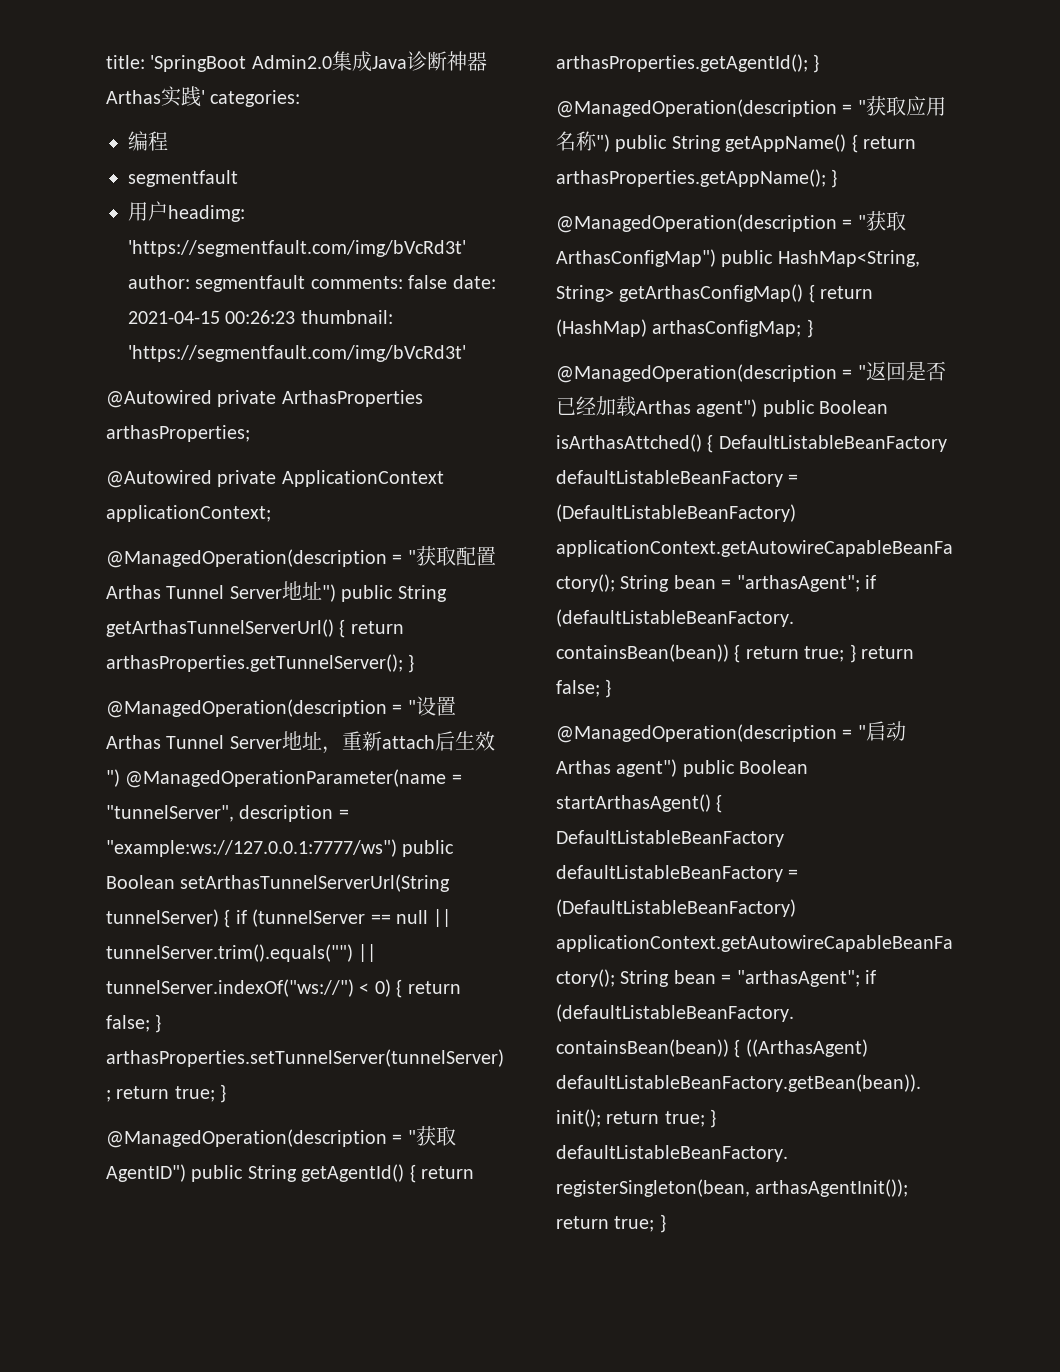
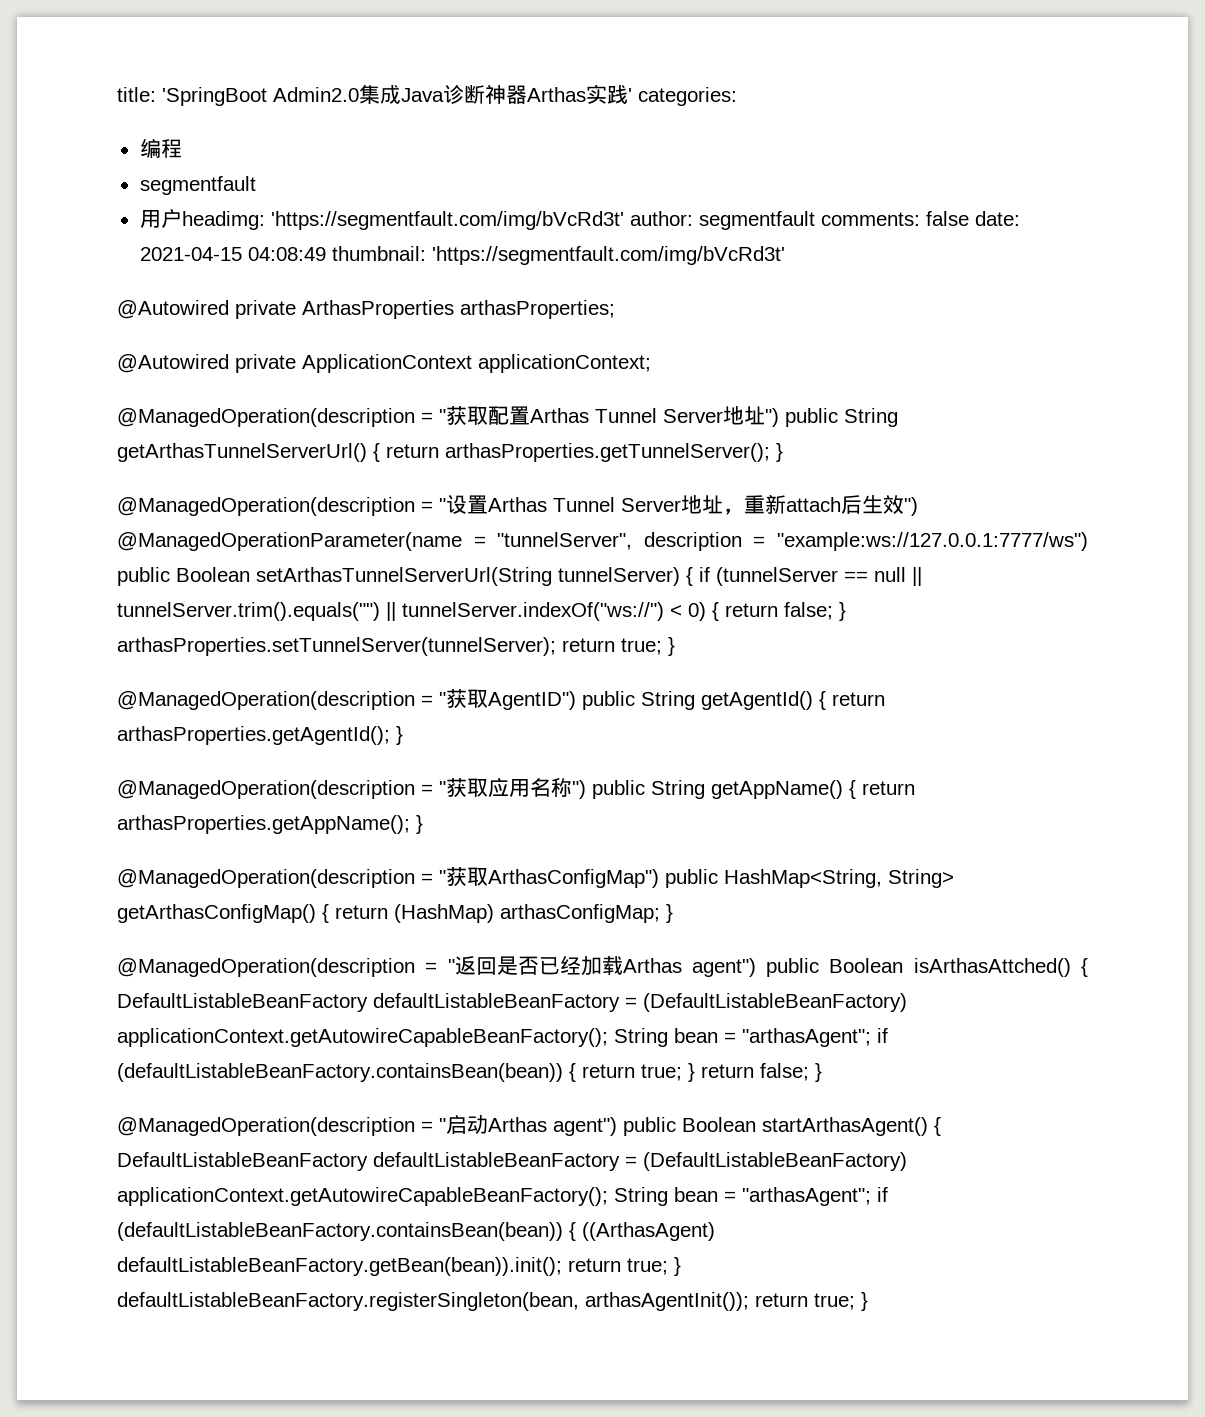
[225,310,296,324] 00:26:23 -> [247,247,326,261] 04:08:49

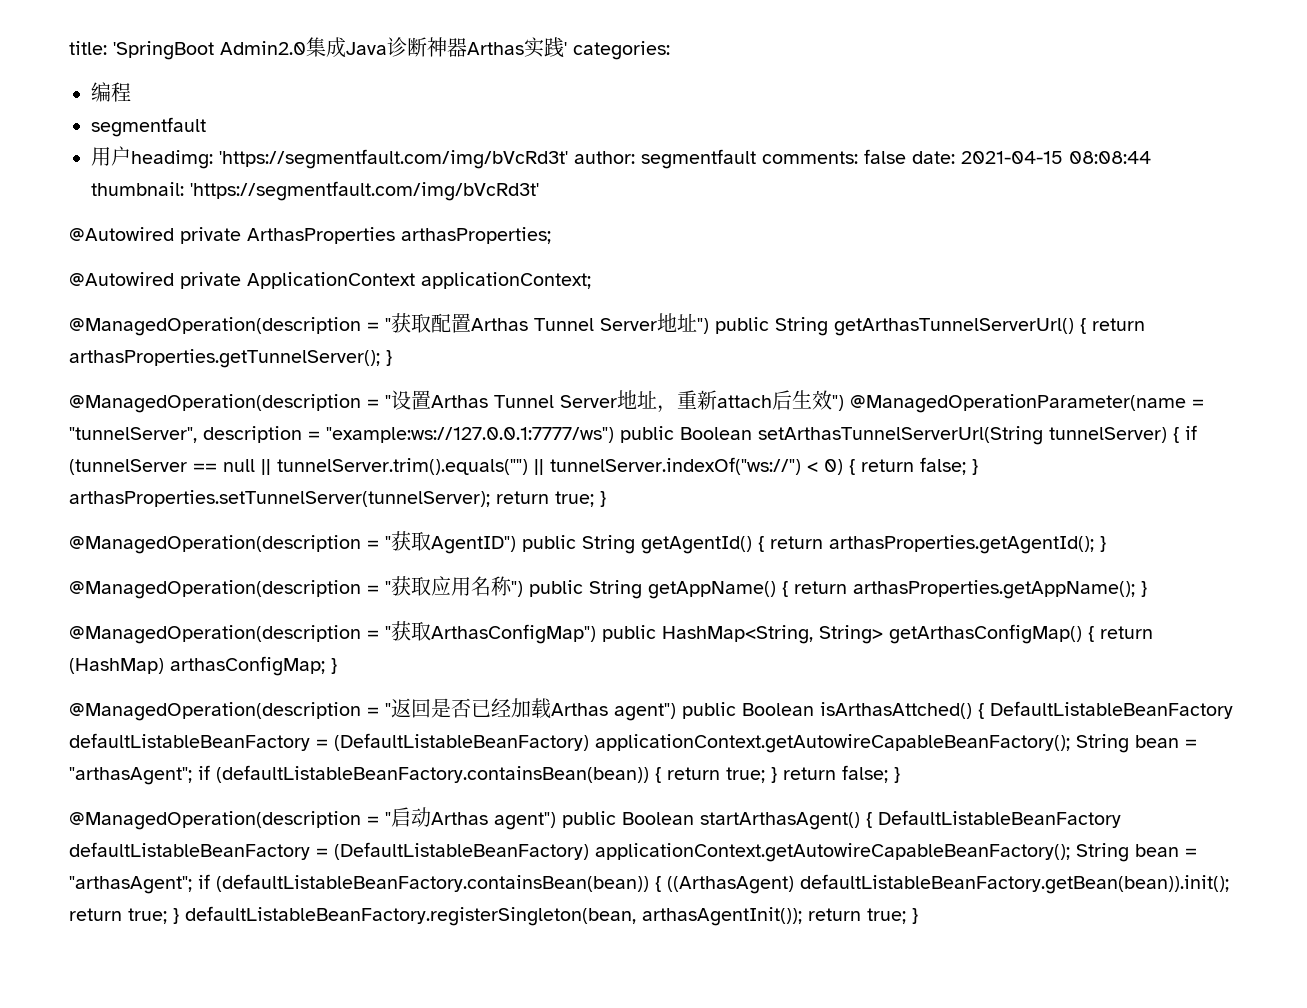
[247,247,326,261] 04:08:49 -> [1069,151,1151,164] 08:08:44

